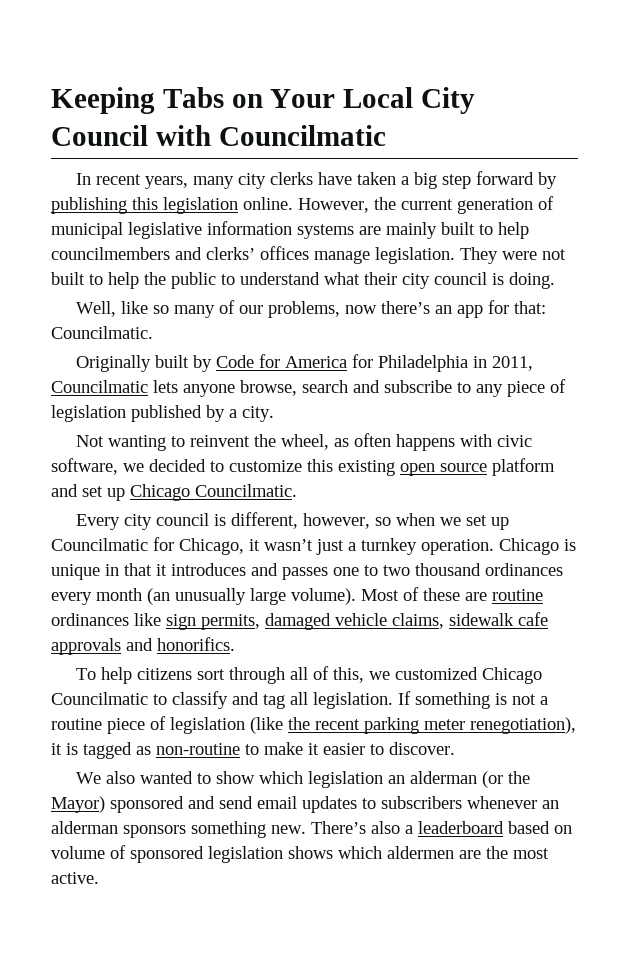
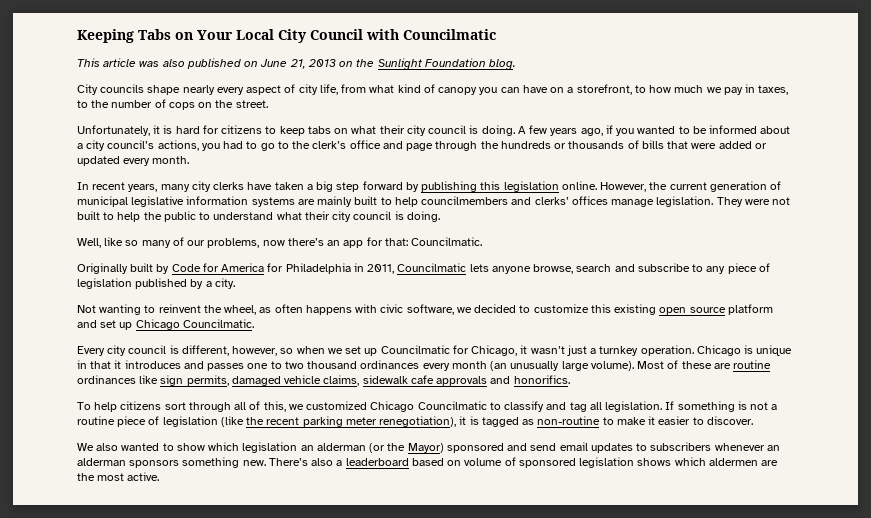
(386, 135) none -> [77,58,517,70] [77,84,789,95] [77,99,268,110] [77,125,791,136] [77,140,767,151] [77,156,190,166] // This article was also published on June 21, 2013 on the Sunlight Foundation blog. // City councils shape nearly every aspect of city life, from what kind of canopy you can have on a storefront, to how much we pay in taxes, to the number of cops on the street. // Unfortunately, it is hard for citizens to keep tabs on what their city council is doing. A few years ago, if you wanted to be informed about a city council’s actions, you had to go to the clerk’s office and page through the hundreds or thousands of bills that were added or updated every month.

